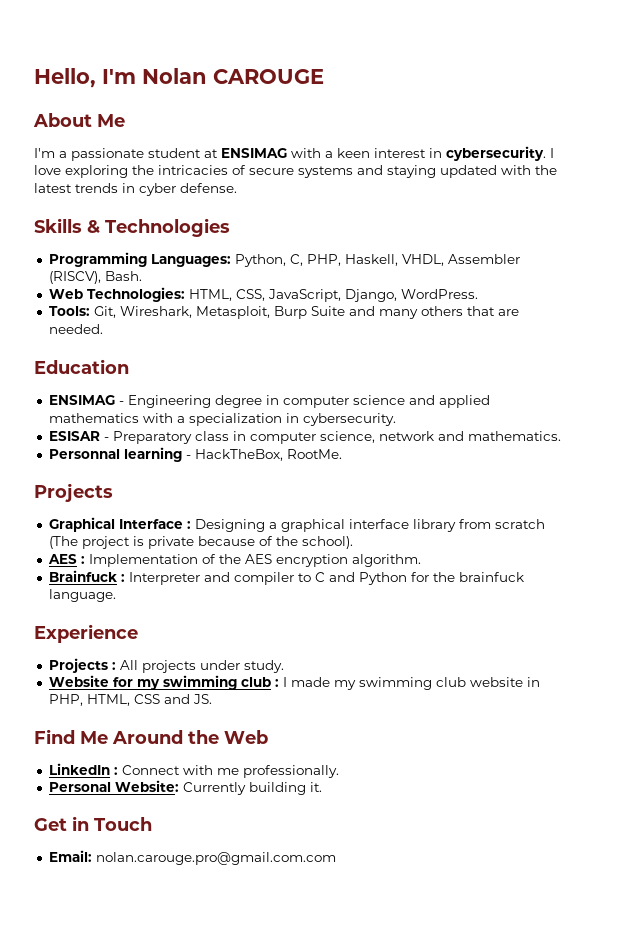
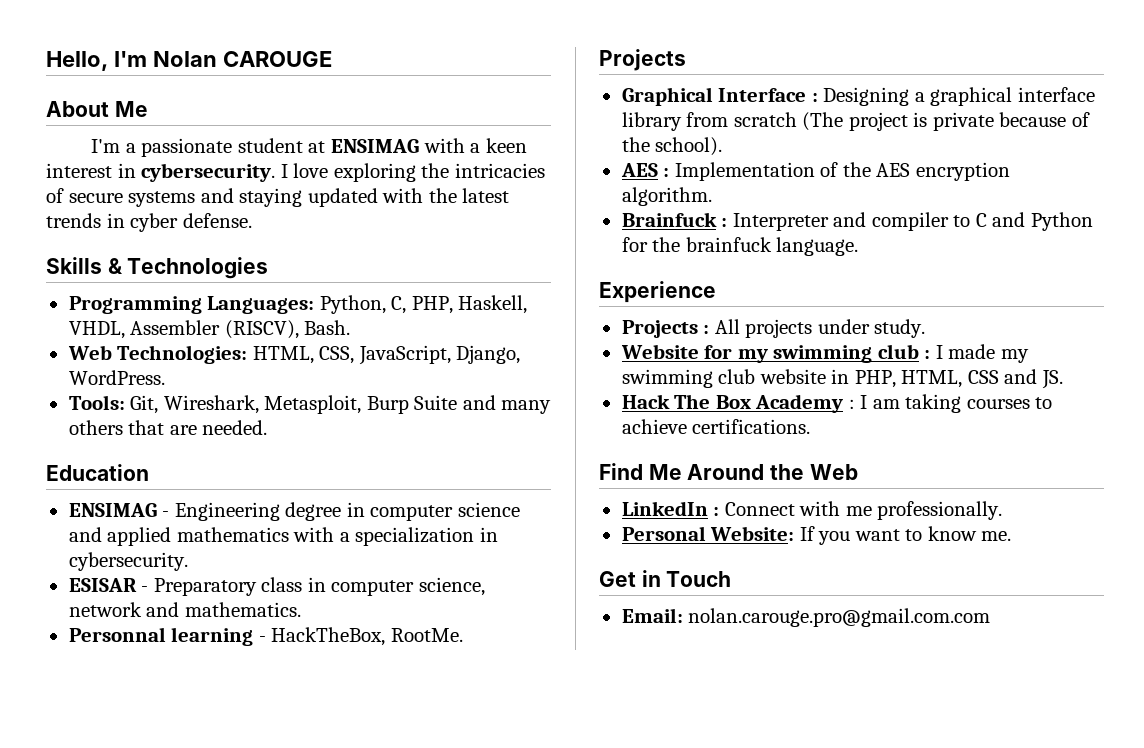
(212, 699) none -> [621,394,1053,413] [621,419,811,434] // Hack The Box Academy : I am taking courses to achieve certifications.
[182,782,322,795] Currently building it. -> [799,526,1012,545] If you want to know me.

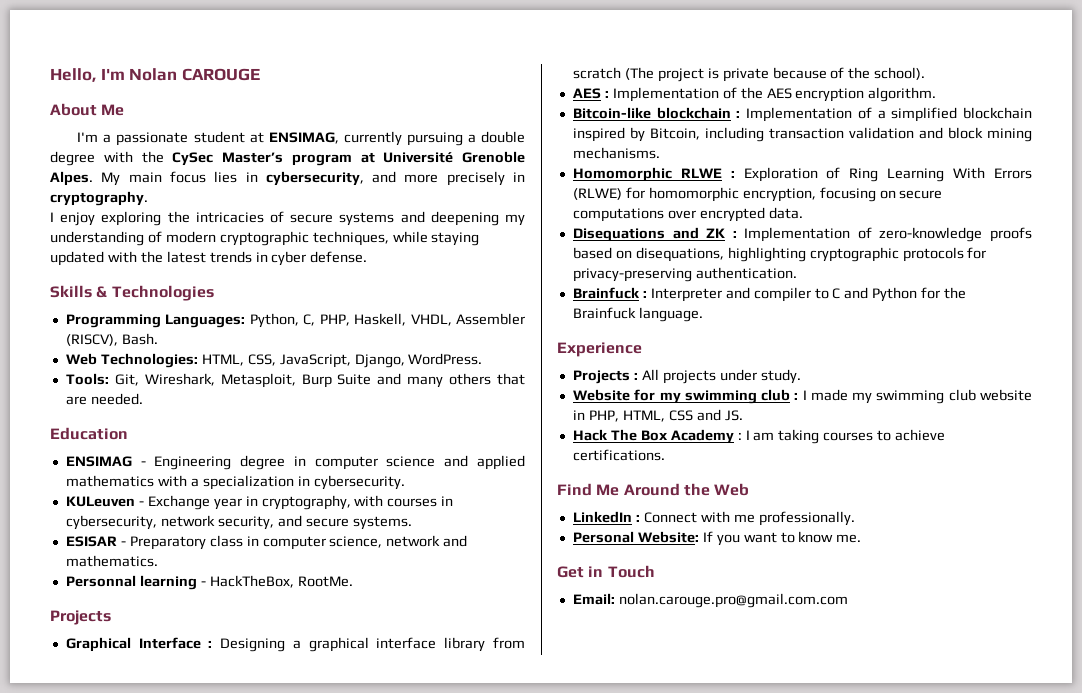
[330,138,527,153] [46,163,329,182] ENSIMAG with a keen interest in cybersecurity. I love -> [268,131,525,146] [50,151,525,166] [50,171,526,186] [50,191,148,206] [50,212,96,226] ENSIMAG, currently pursuing a double degree with the CySec Master’s program at Université Grenoble Alpes. My main focus lies in cybersecurity, and more precisely in cryptography. // I enjoy
(234, 195) none -> [430,211,525,226] [50,231,428,246] deepening my understanding of modern cryptographic techniques, while
(188, 561) none -> [65,495,454,510] [65,515,412,530] // KULeuven - Exchange year in cryptography, with courses in cybersecurity, network security, and secure systems.
(712, 196) none -> [572,107,1032,122] [572,127,1032,142] [572,147,660,159] [572,167,1032,182] [572,187,943,202] [572,207,803,222] [572,227,1032,242] [572,247,987,262] [572,267,797,282] // Bitcoin-like blockchain : Implementation of a simplified blockchain inspired by Bitcoin, including transaction validation and block mining mechanisms. // Homomorphic RLWE : Exploration of Ring Learning With Errors (RLWE) for homomorphic encryption, focusing on secure computations over encrypted data. // Disequations and ZK : Implementation of zero-knowledge proofs based on disequations, highlighting cryptographic protocols for privacy-preserving authentication.
[685,237,772,252] brainfuck -> [572,307,636,319] Brainfuck

